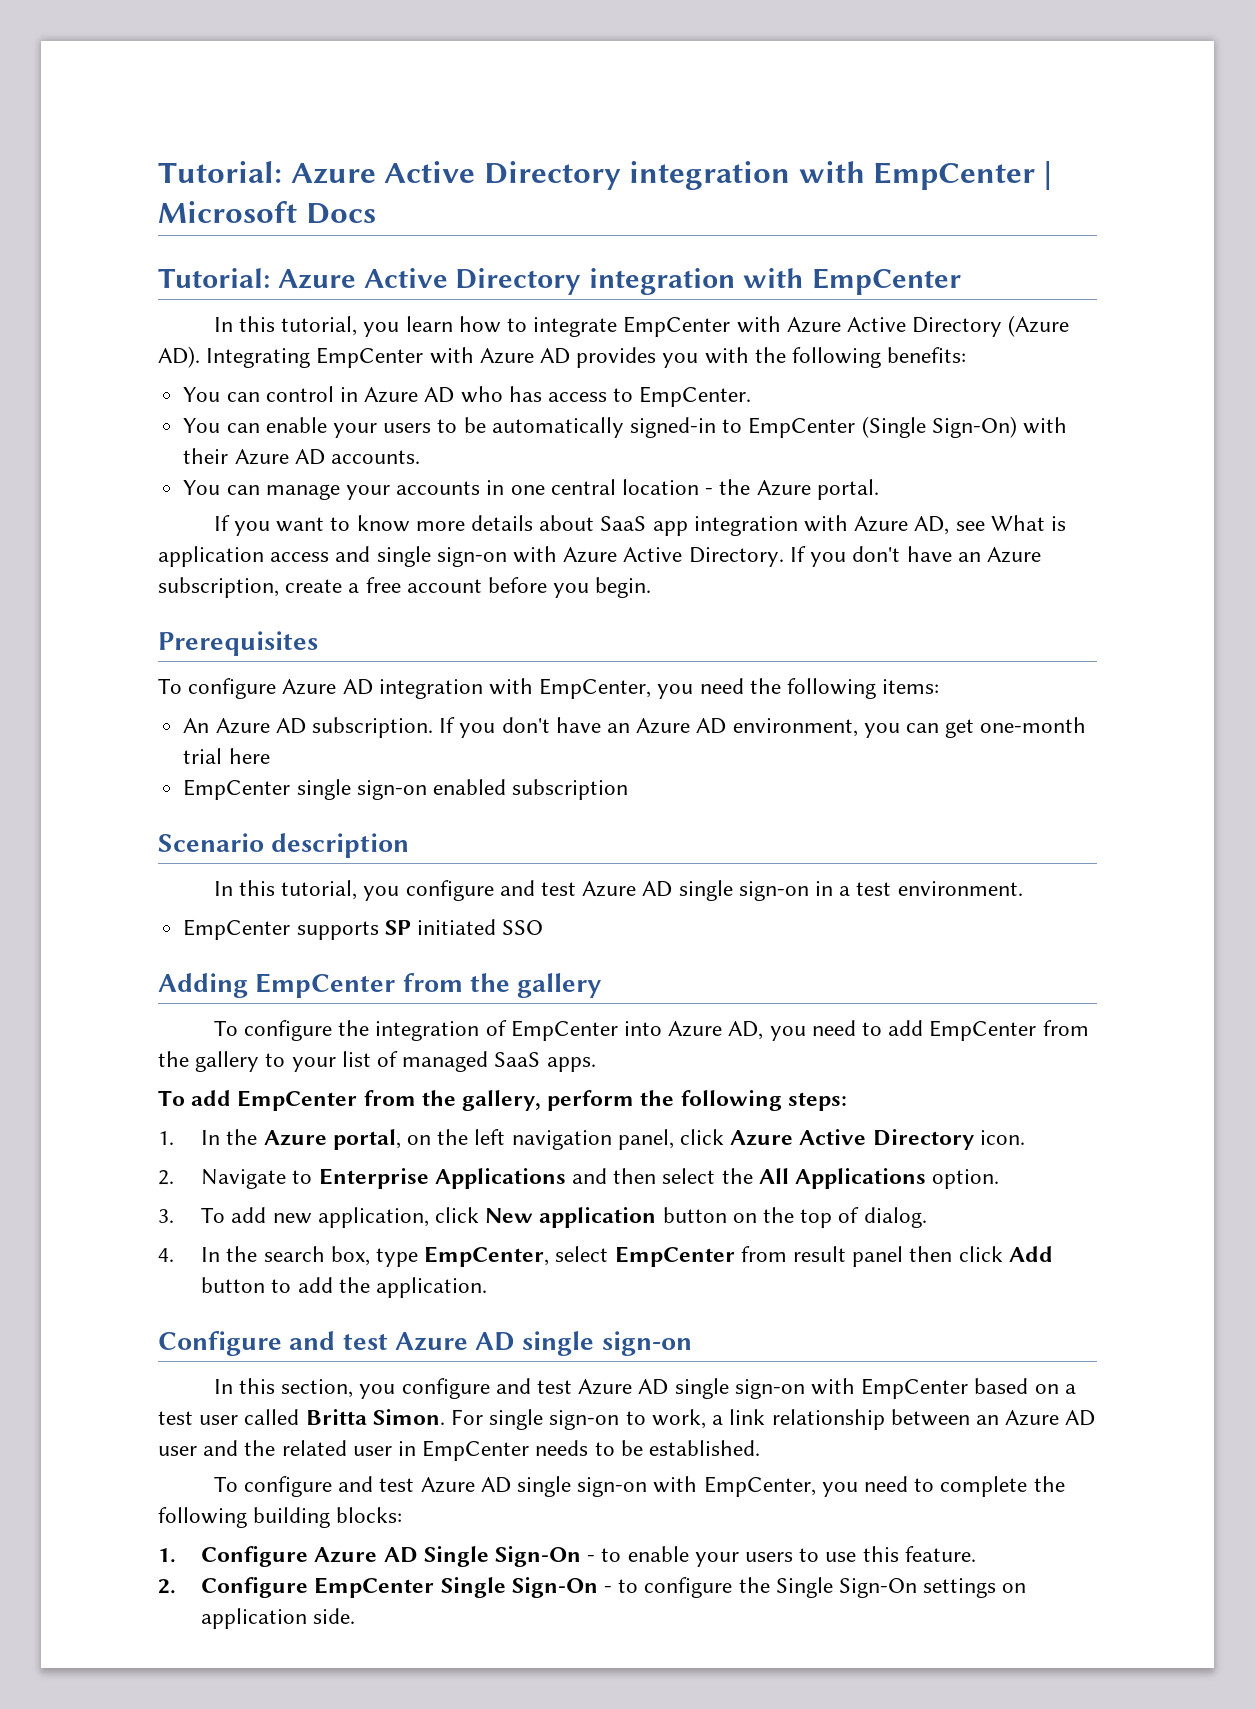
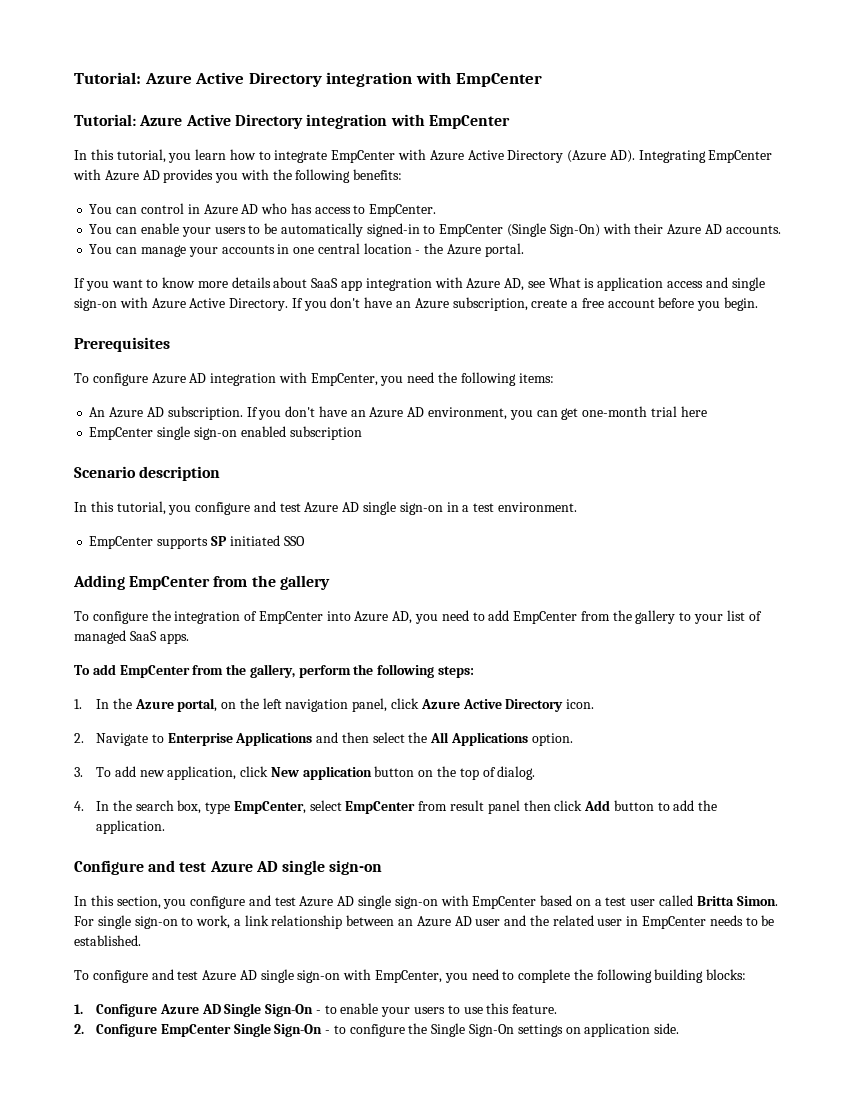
[158,161,1052,190] [158,201,376,224] Tutorial: Azure Active Directory integration with EmpCenter | Microsoft Docs -> [74,72,542,87] Tutorial: Azure Active Directory integration with EmpCenter

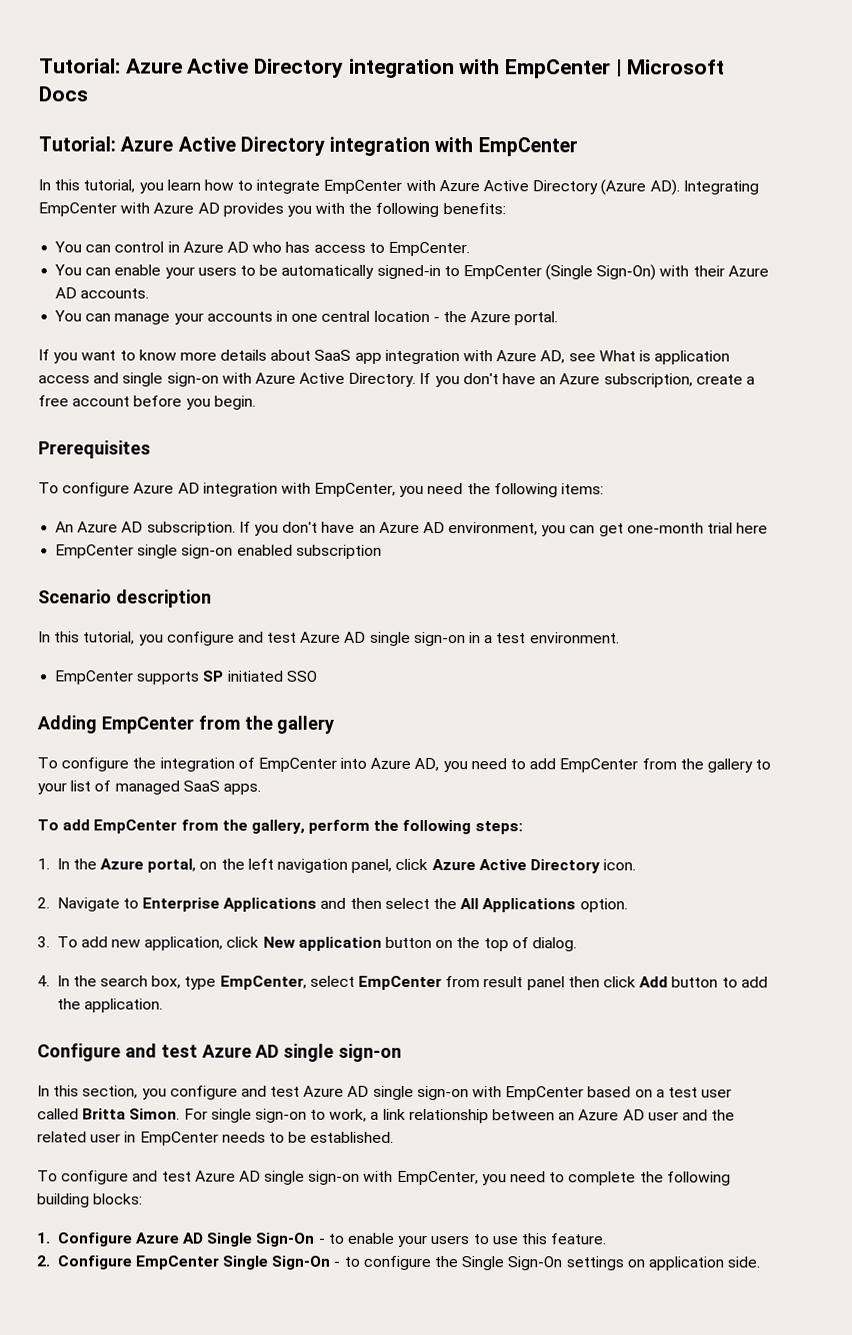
[74,72,542,87] Tutorial: Azure Active Directory integration with EmpCenter -> [39,58,726,79] [38,86,89,102] Tutorial: Azure Active Directory integration with EmpCenter | Microsoft Docs

